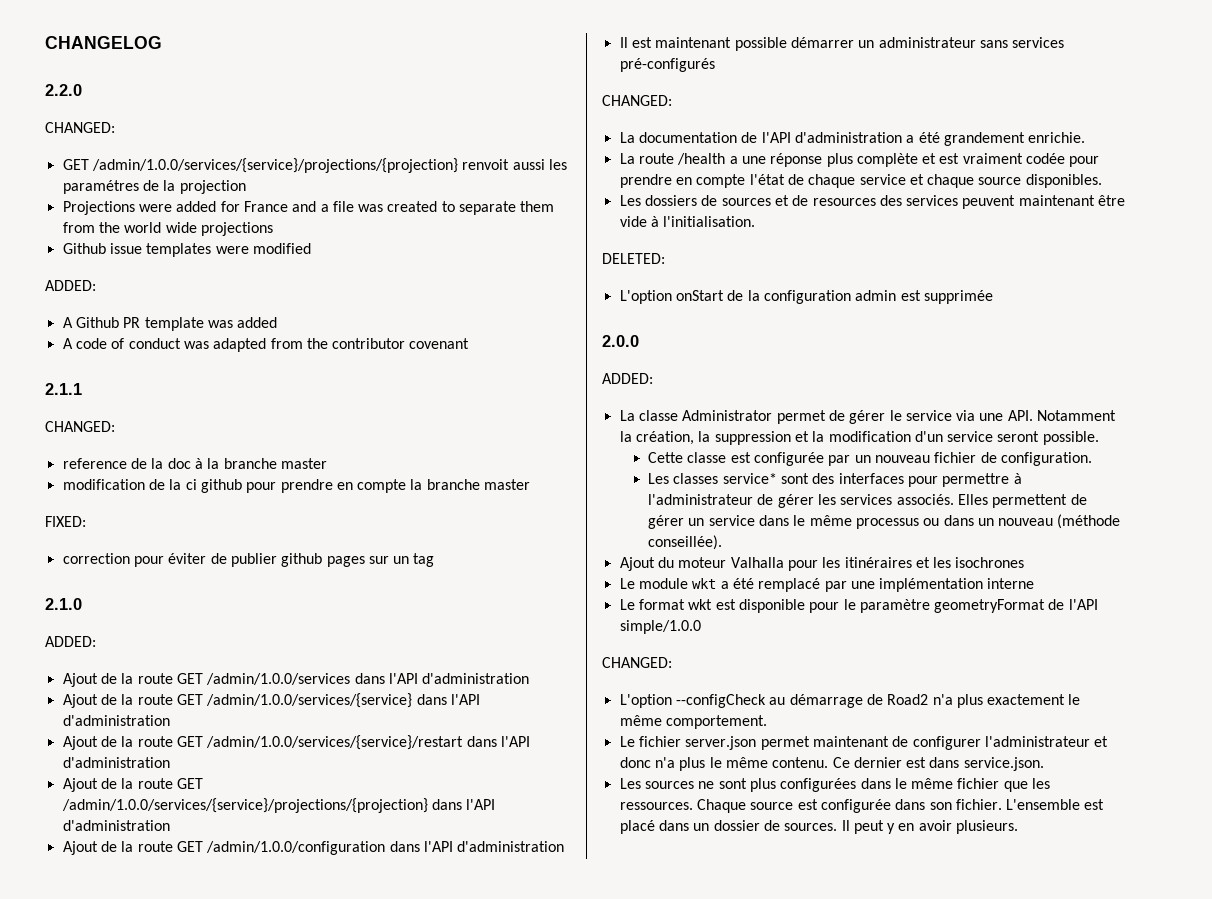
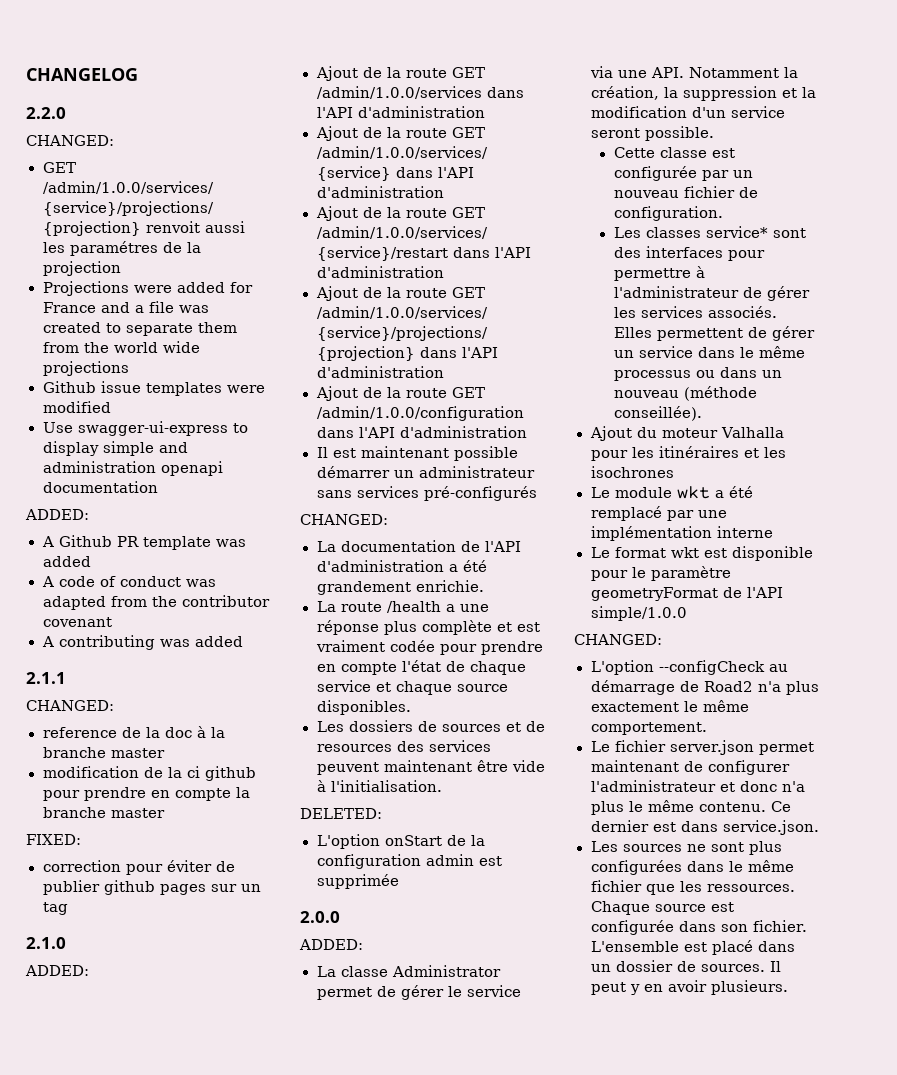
(311, 248) none -> [42,421,248,436] [42,441,188,456] [42,461,223,476] [42,481,158,493] // Use swagger-ui-express to display simple and administration openapi documentation
(470, 343) none -> [41,635,243,650] // A contributing was added

